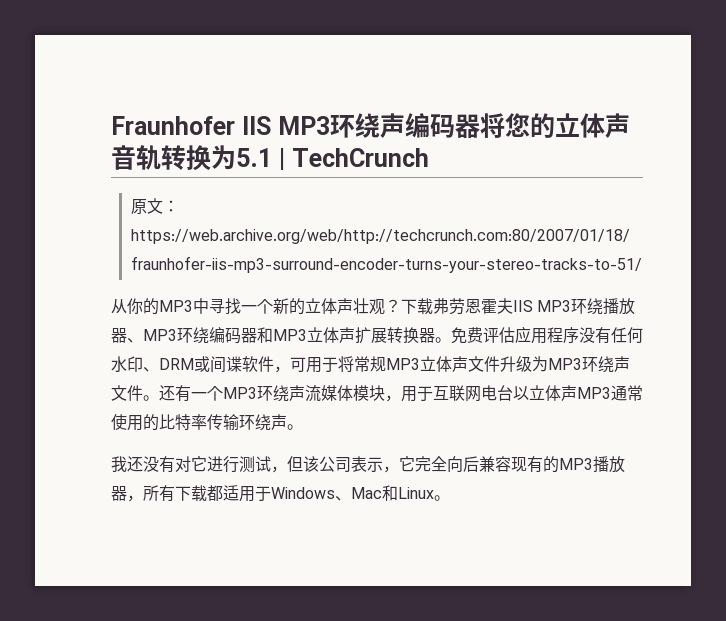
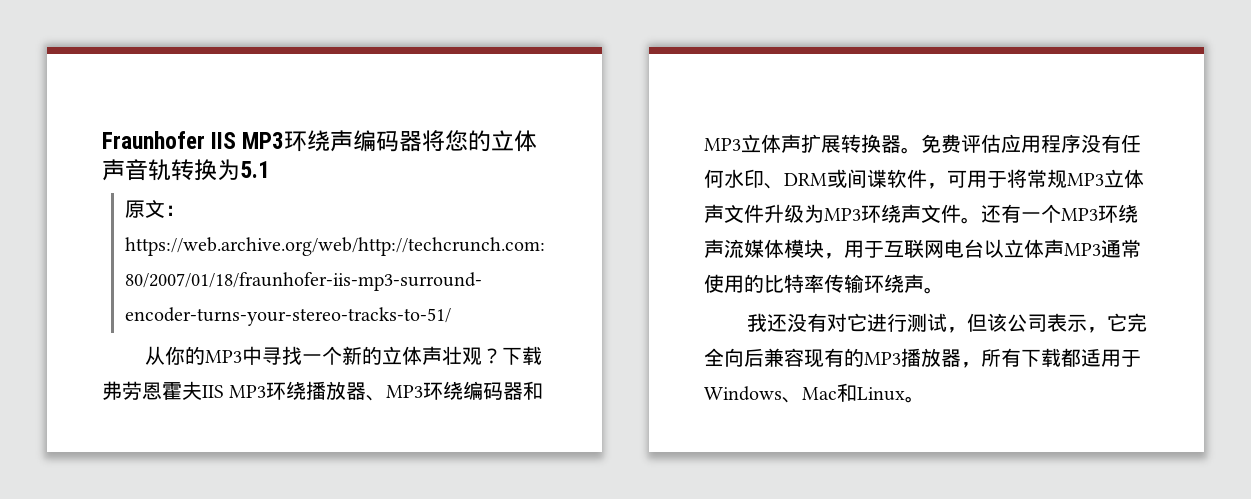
[278,148,429,170] | TechCrunch -> (270, 169) none

